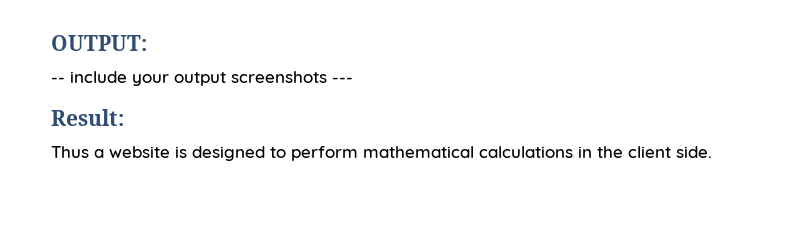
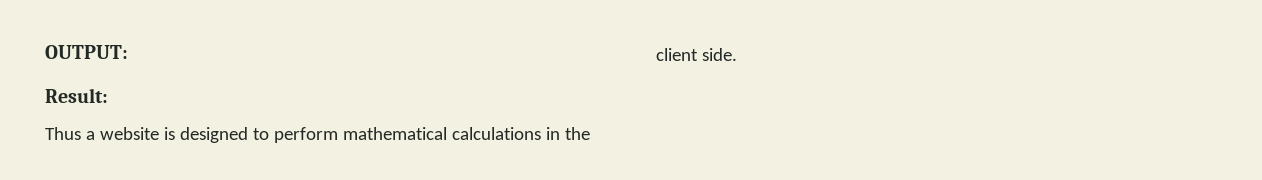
[51,71,353,86] // -- include your output screenshots --- -> (128, 52) none

